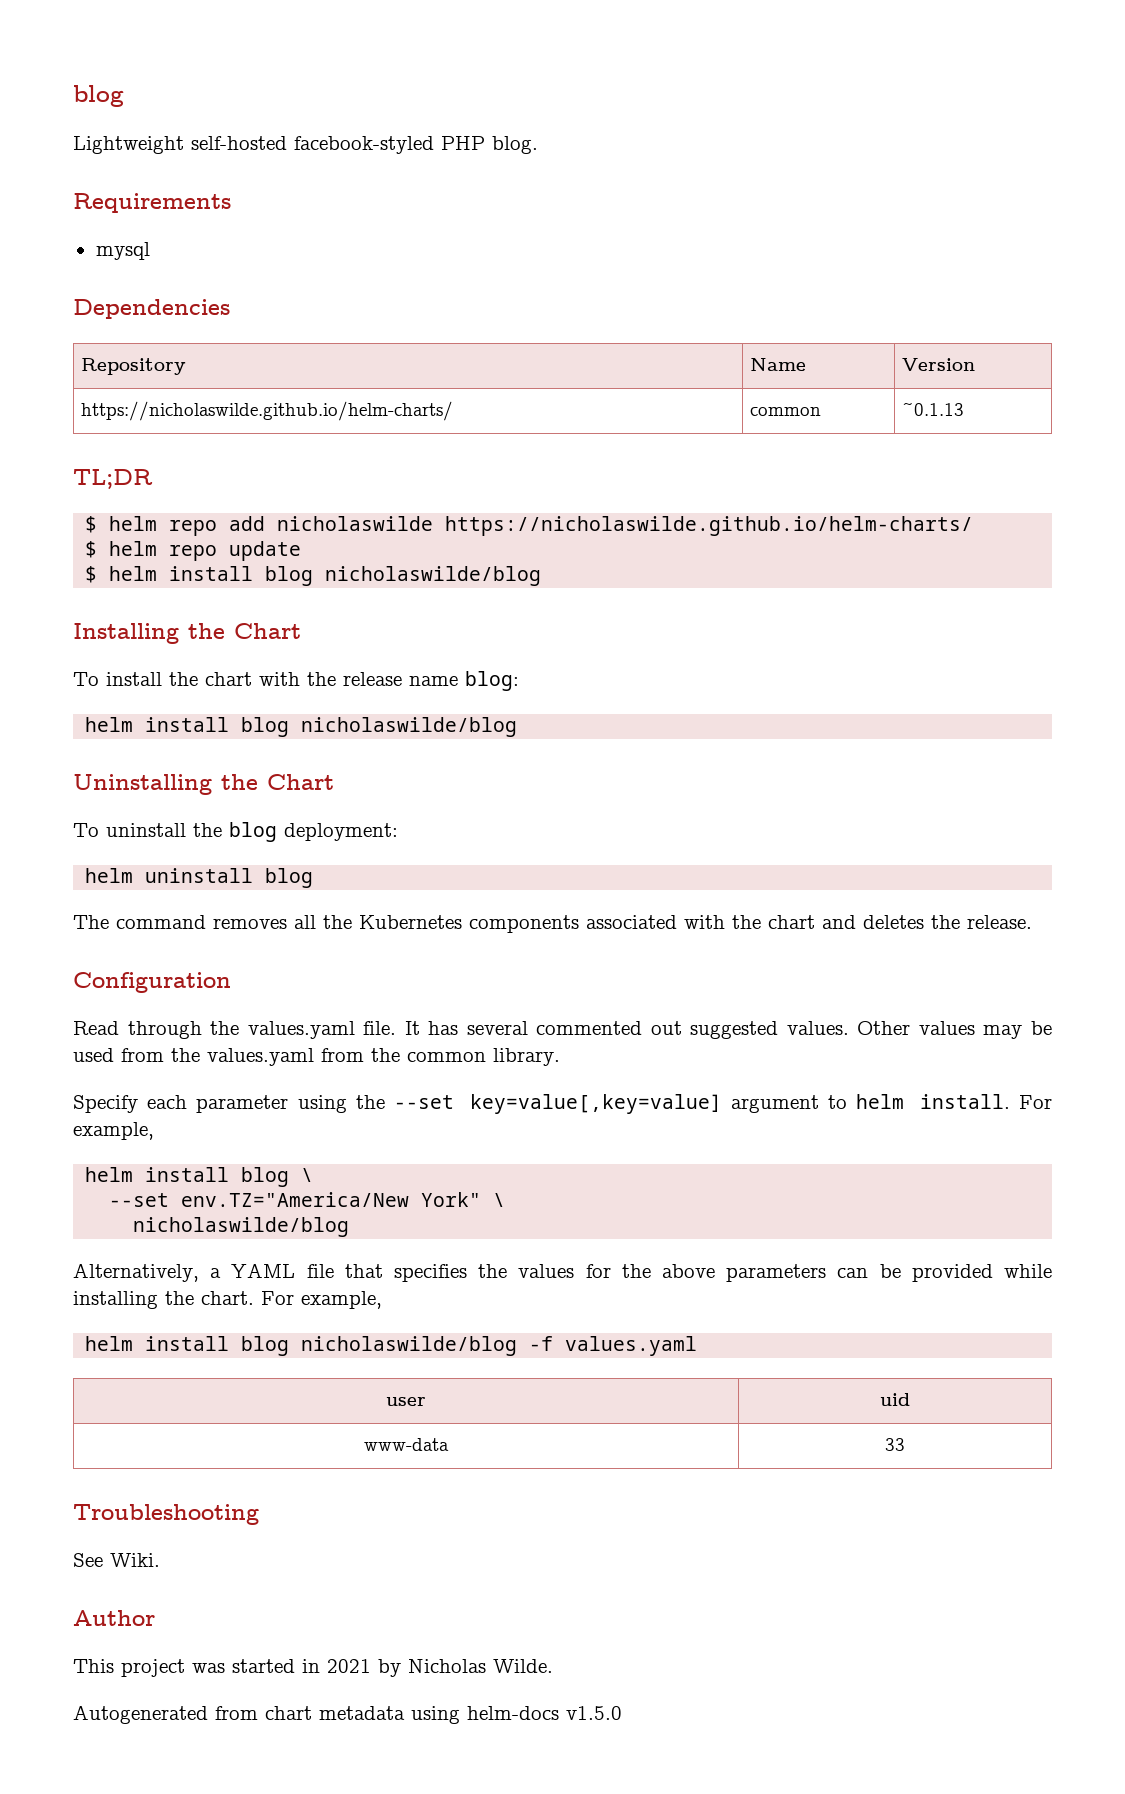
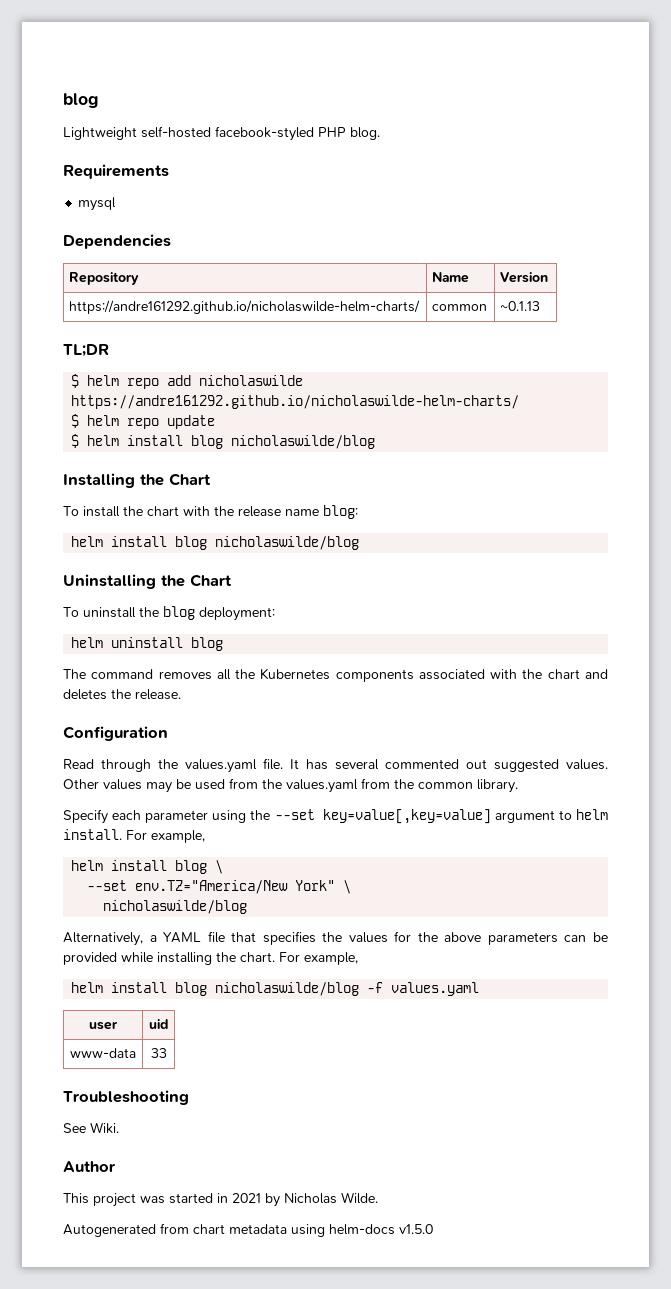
[81,401,454,421] https://nicholaswilde.github.io/helm-charts/ -> [69,300,421,314] https://andre161292.github.io/nicholaswilde-helm-charts/
[445,516,974,536] https://nicholaswilde.github.io/helm-charts/ -> [71,395,520,409] https://andre161292.github.io/nicholaswilde-helm-charts/

